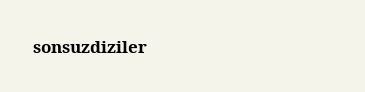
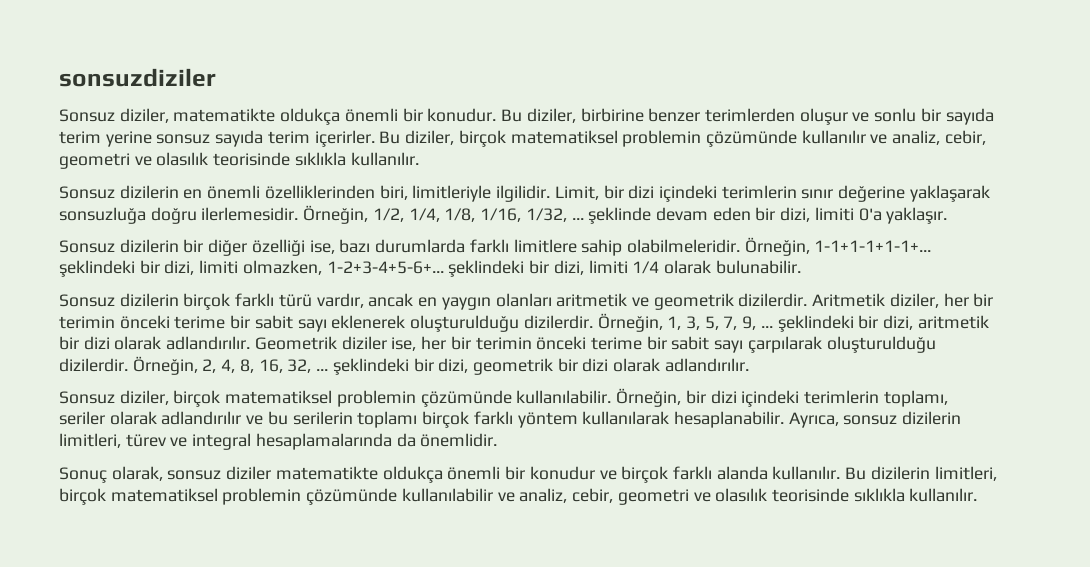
(147, 47) none -> [59,108,994,125] [59,130,986,147] [59,152,419,169] [59,185,990,202] [59,205,948,224] [59,237,932,256] [59,260,801,277] [59,293,994,310] [59,313,989,332] [59,336,936,353] [59,356,749,375] [59,388,948,407] [59,411,962,428] [59,433,498,450] [59,466,997,483] [59,488,978,505] // Sonsuz diziler, matematikte oldukça önemli bir konudur. Bu diziler, birbirine benzer terimlerden oluşur ve sonlu bir sayıda terim yerine sonsuz sayıda terim içerirler. Bu diziler, birçok matematiksel problemin çözümünde kullanılır ve analiz, cebir, geometri ve olasılık teorisinde sıklıkla kullanılır. // Sonsuz dizilerin en önemli özelliklerinden biri, limitleriyle ilgilidir. Limit, bir dizi içindeki terimlerin sınır değerine yaklaşarak sonsuzluğa doğru ilerlemesidir. Örneğin, 1/2, 1/4, 1/8, 1/16, 1/32, ... şeklinde devam eden bir dizi, limiti 0'a yaklaşır. // Sonsuz dizilerin bir diğer özelliği ise, bazı durumlarda farklı limitlere sahip olabilmeleridir. Örneğin, 1-1+1-1+1-1+... şeklindeki bir dizi, limiti olmazken, 1-2+3-4+5-6+... şeklindeki bir dizi, limiti 1/4 olarak bulunabilir. // Sonsuz dizilerin birçok farklı türü vardır, ancak en yaygın olanları aritmetik ve geometrik dizilerdir. Aritmetik diziler, her bir terimin önceki terime bir sabit sayı eklenerek oluşturulduğu dizilerdir. Örneğin, 1, 3, 5, 7, 9, ... şeklindeki bir dizi, aritmetik bir dizi olarak adlandırılır. Geometrik diziler ise, her bir terimin önceki terime bir sabit sayı çarpılarak oluşturulduğu dizilerdir. Örneğin, 2, 4, 8, 16, 32, ... şeklindeki bir dizi, geometrik bir dizi olarak adlandırılır. // Sonsuz diziler, birçok matematiksel problemin çözümünde kullanılabilir. Örneğin, bir dizi içindeki terimlerin toplamı, seriler olarak adlandırılır ve bu serilerin toplamı birçok farklı yöntem kullanılarak hesaplanabilir. Ayrıca, sonsuz dizilerin limitleri, türev ve integral hesaplamalarında da önemlidir. // Sonuç olarak, sonsuz diziler matematikte oldukça önemli bir konudur ve birçok farklı alanda kullanılır. Bu dizilerin limitleri, birçok matematiksel problemin çözümünde kullanılabilir ve analiz, cebir, geometri ve olasılık teorisinde sıklıkla kullanılır.

